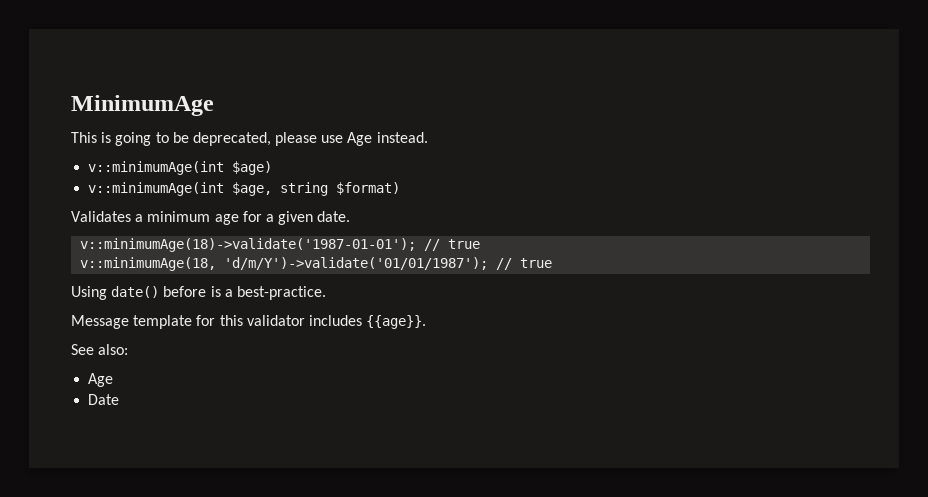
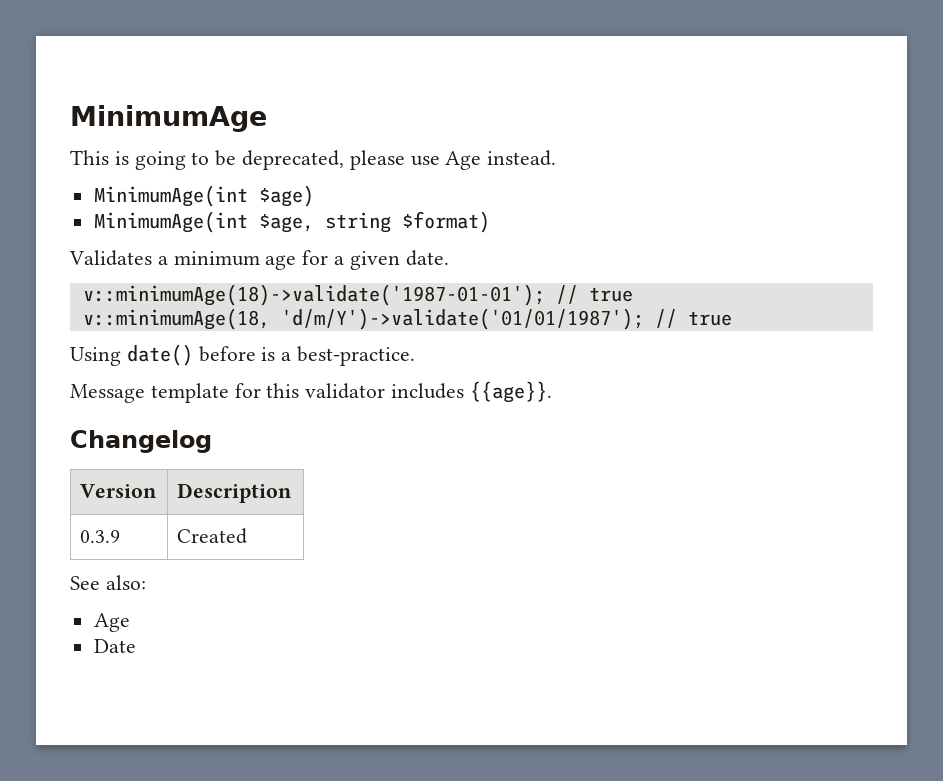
[88,161,225,175] v::minimumAge(int -> [93,185,248,207] MinimumAge(int
[88,182,225,196] v::minimumAge(int -> [93,211,248,233] MinimumAge(int
(427, 322) none -> [70,430,212,453] [80,484,158,498] [177,483,293,503] [80,530,121,543] [177,528,248,544] // Changelog // Version | Description // 0.3.9 | Created

